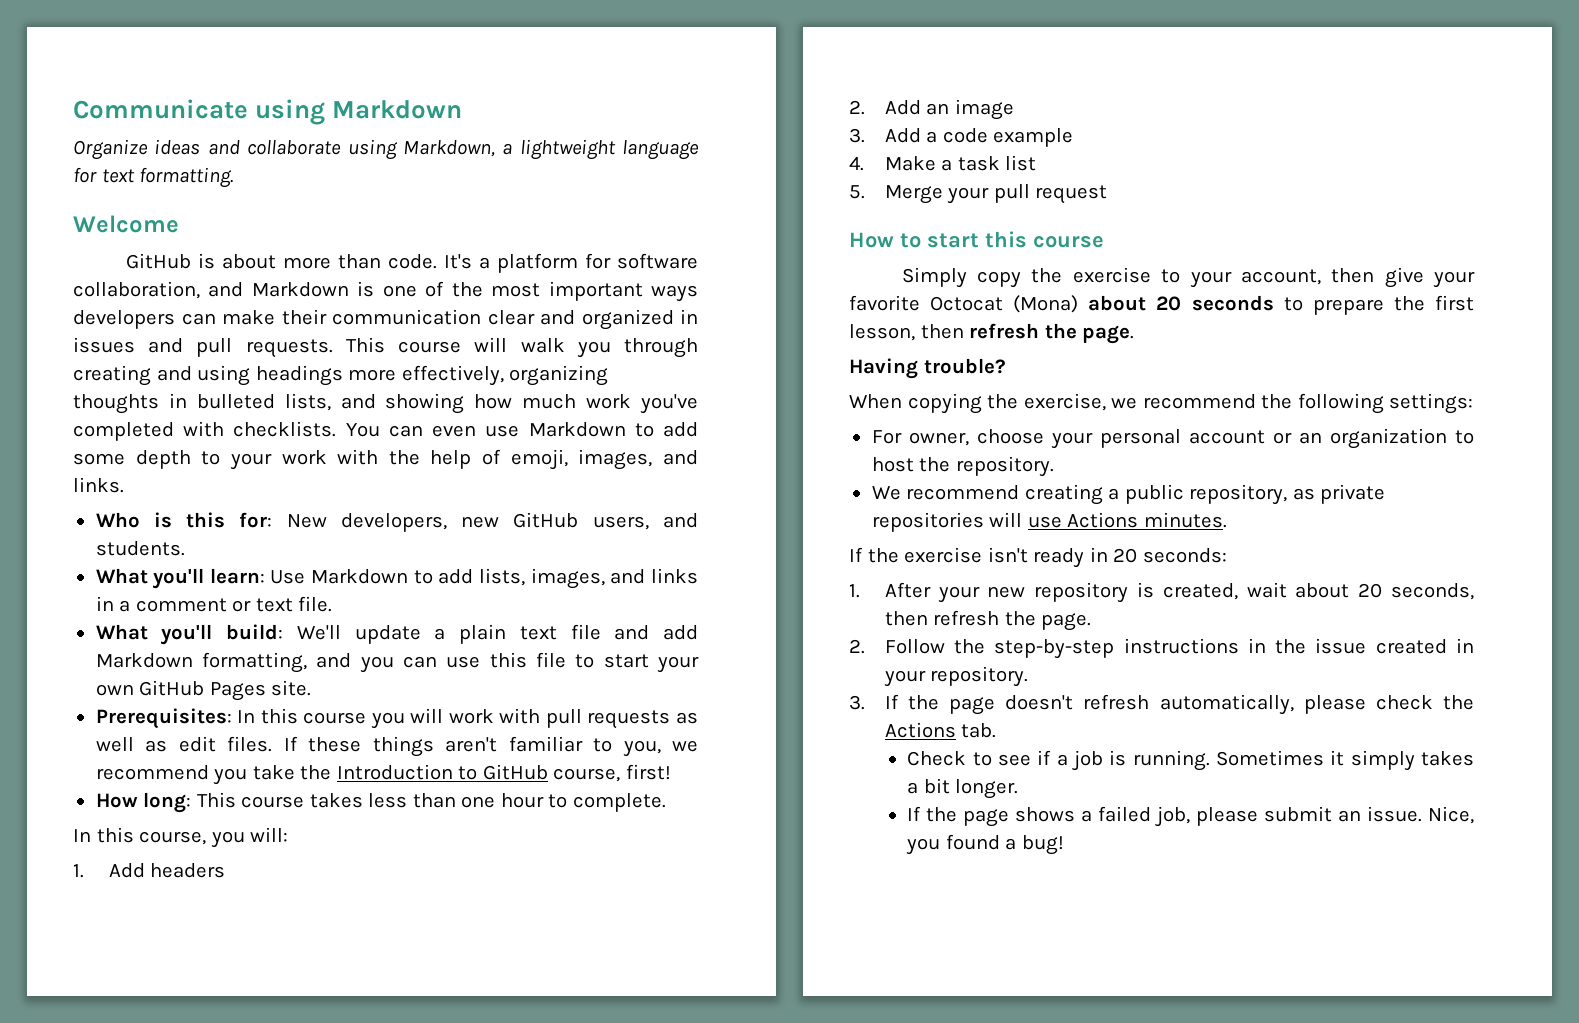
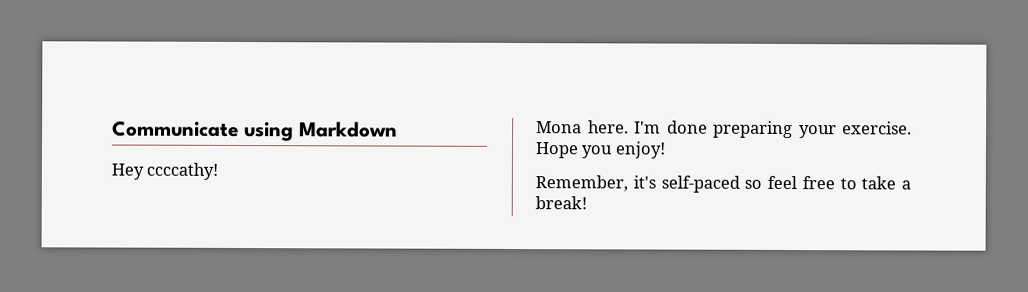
[73,139,699,160] [73,167,234,188] [73,215,179,233] [125,253,698,273] [73,281,699,302] [73,309,698,330] [73,337,698,358] [73,365,609,386] [73,393,699,414] [73,421,698,441] [73,449,698,470] [73,477,124,493] [95,512,699,532] [95,541,185,556] [95,568,698,589] [95,596,333,612] [95,624,698,645] [95,652,700,673] [95,680,312,701] [95,708,699,729] [95,736,698,757] [95,764,671,785] [95,792,666,813] [73,827,289,848] [73,863,226,878] [849,99,1014,120] [849,128,1074,147] [849,155,1037,171] [849,184,1108,204] [849,231,1104,248] [901,267,1475,288] [849,295,1474,315] [849,323,1135,344] [849,358,1006,379] [849,393,1474,414] [871,428,1474,449] [871,456,1054,477] [871,484,1386,505] [871,512,1227,532] [849,547,1227,568] [849,582,1474,603] [884,610,1092,631] [849,638,1475,659] [883,666,1029,687] [849,694,1474,715] [884,722,997,738] [907,750,1474,771] [907,778,1019,799] [907,806,1474,827] [906,834,1065,855] Organize ideas and collaborate using Markdown, a lightweight language for text formatting. // Welcome // GitHub is about more than code. It's a platform for software collaboration, and Markdown is one of the most important ways developers can make their communication clear and organized in issues and pull requests. This course will walk you through creating and using headings more effectively, organizing thoughts in bulleted lists, and showing how much work you've completed with checklists. You can even use Markdown to add some depth to your work with the help of emoji, images, and links. // Who is this for: New developers, new GitHub users, and students. // What you'll learn: Use Markdown to add lists, images, and links in a comment or text file. // What you'll build: We'll update a plain text file and add Markdown formatting, and you can use this file to start your own GitHub Pages site. // Prerequisites: In this course you will work with pull requests as well as edit files. If these things aren't familiar to you, we recommend you take the Introduction to GitHub course, first! // How long: This course takes less than one hour to complete. // In this course, you will: // 1. Add headers // 2. Add an image // 3. Add a code example // 4. Make a task list // 5. Merge your pull request // How to start this course // Simply copy the exercise to your account, then give your favorite Octocat (Mona) about 20 seconds to prepare the first lesson, then refresh the page. // Having trouble? // When copying the exercise, we recommend the following settings: // For owner, choose your personal account or an organization to host the repository. // We recommend creating a public repository, as private repositories will use Actions minutes. // If the exercise isn't ready in 20 seconds: // 1. After your new repository is created, wait about 20 seconds, then refresh the page. // 2. Follow the step-by-step instructions in the issue created in your repository. // 3. If the page doesn't refresh automatically, please check the Actions tab. // Check to see if a job is running. Sometimes it simply takes a bit longer. // If the page shows a failed job, please submit an issue. Nice, you found a bug! -> [111,162,219,180] [536,120,912,139] [535,141,666,159] [535,175,911,193] [535,196,587,210] Hey ccccathy! // Mona here. I'm done preparing your exercise. Hope you enjoy! // Remember, it's self-paced so feel free to take a break!

